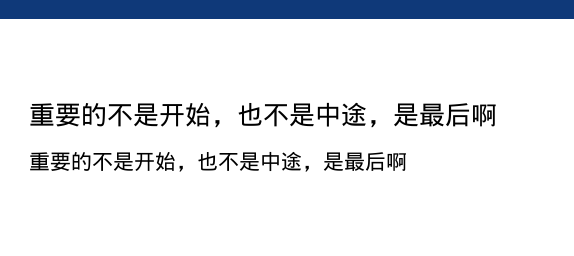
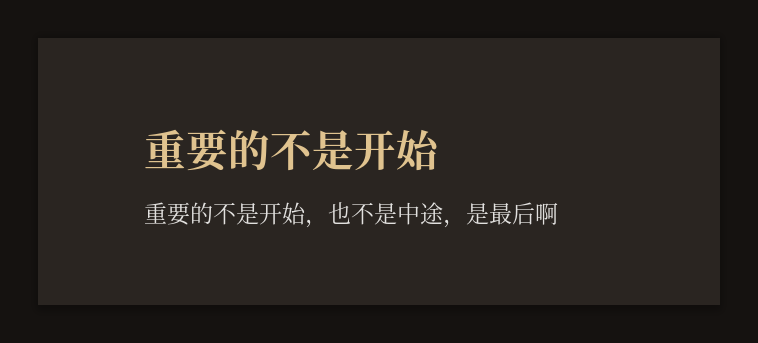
[29,102,497,128] 重要的不是开始，也不是中途，是最后啊 -> [144,129,441,173] 重要的不是开始

